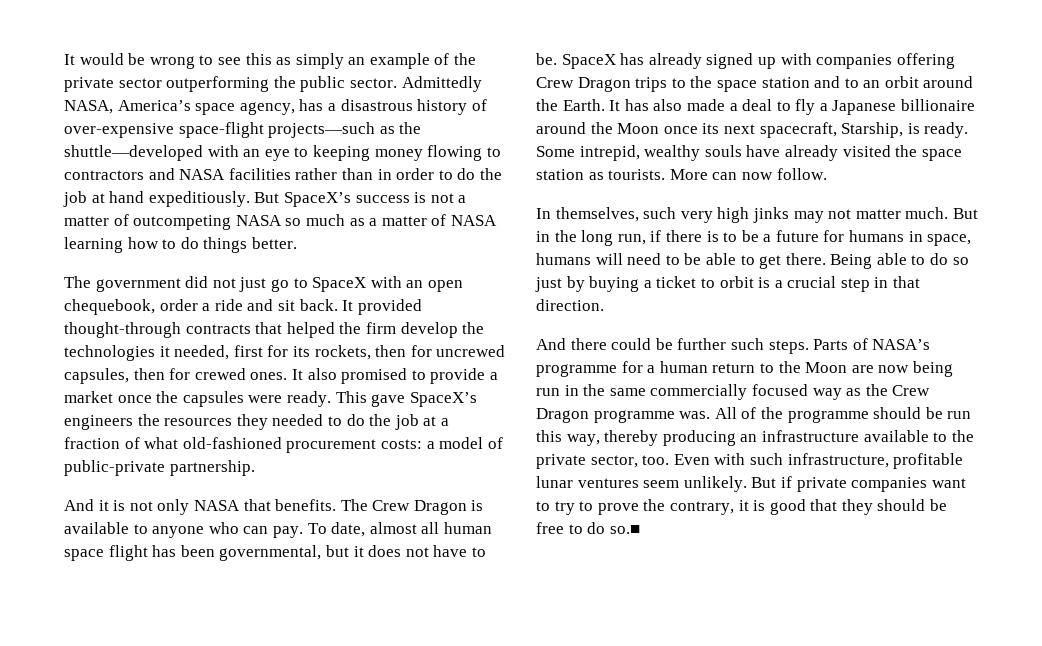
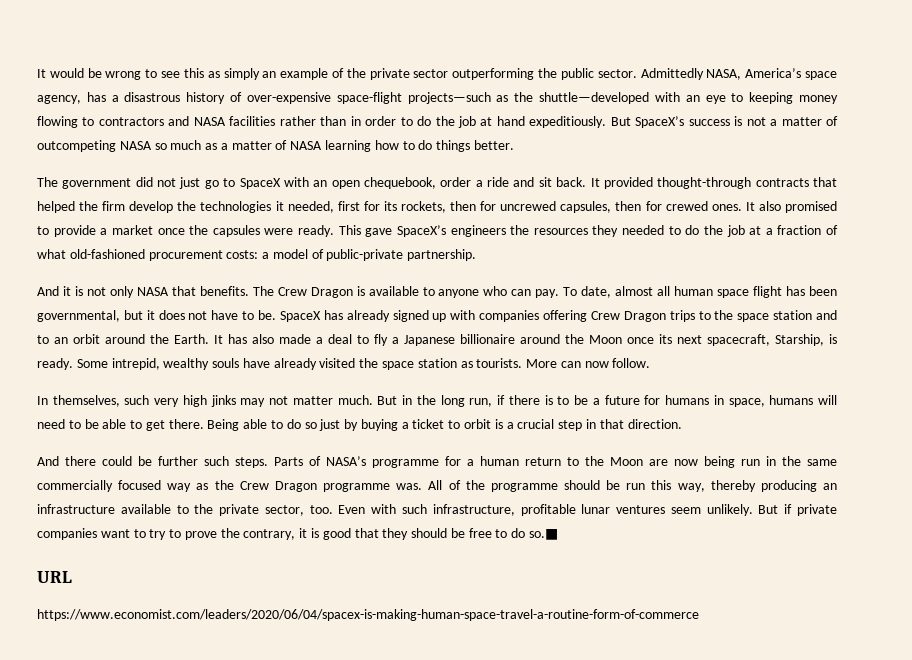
(640, 529) none -> [37,571,72,583] [37,609,699,621] // URL // https://www.economist.com/leaders/2020/06/04/spacex-is-making-human-space-travel-a-routine-form-of-commerce

